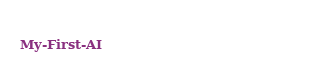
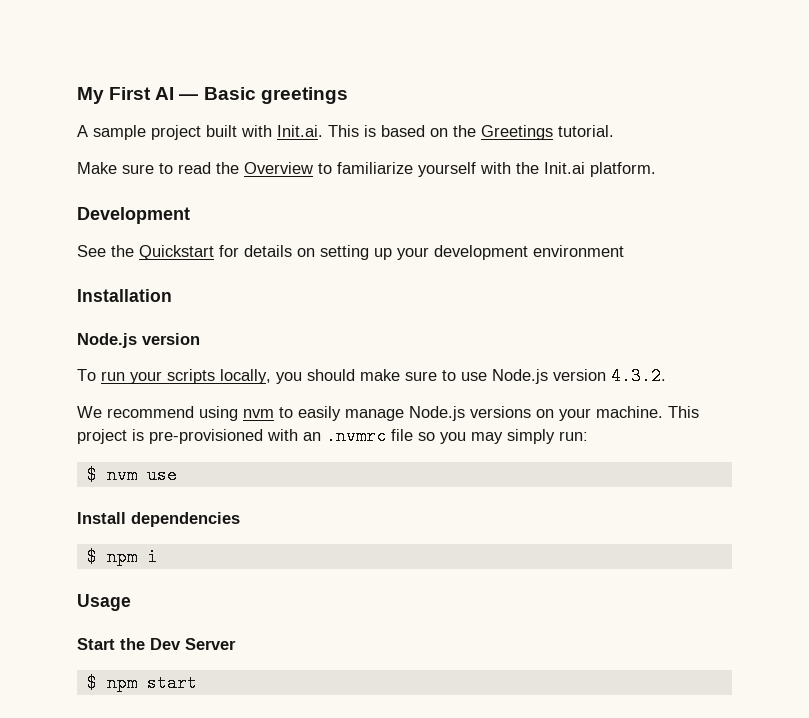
[20,39,102,52] My-First-AI -> [77,87,348,104] [77,125,614,140] [77,162,656,177] [77,207,190,224] [77,245,624,260] [77,289,172,302] [77,333,200,348] [77,367,666,385] [77,406,699,421] [77,427,588,445] [86,466,177,484] [77,512,240,527] [86,548,157,566] [77,594,131,611] [77,638,236,650] [86,674,197,692] My First AI — Basic greetings // A sample project built with Init.ai. This is based on the Greetings tutorial. // Make sure to read the Overview to familiarize yourself with the Init.ai platform. // Development // See the Quickstart for details on setting up your development environment // Installation // Node.js version // To run your scripts locally, you should make sure to use Node.js version 4.3.2. // We recommend using nvm to easily manage Node.js versions on your machine. This project is pre-provisioned with an .nvmrc file so you may simply run: // $ nvm use // Install dependencies // $ npm i // Usage // Start the Dev Server // $ npm start

